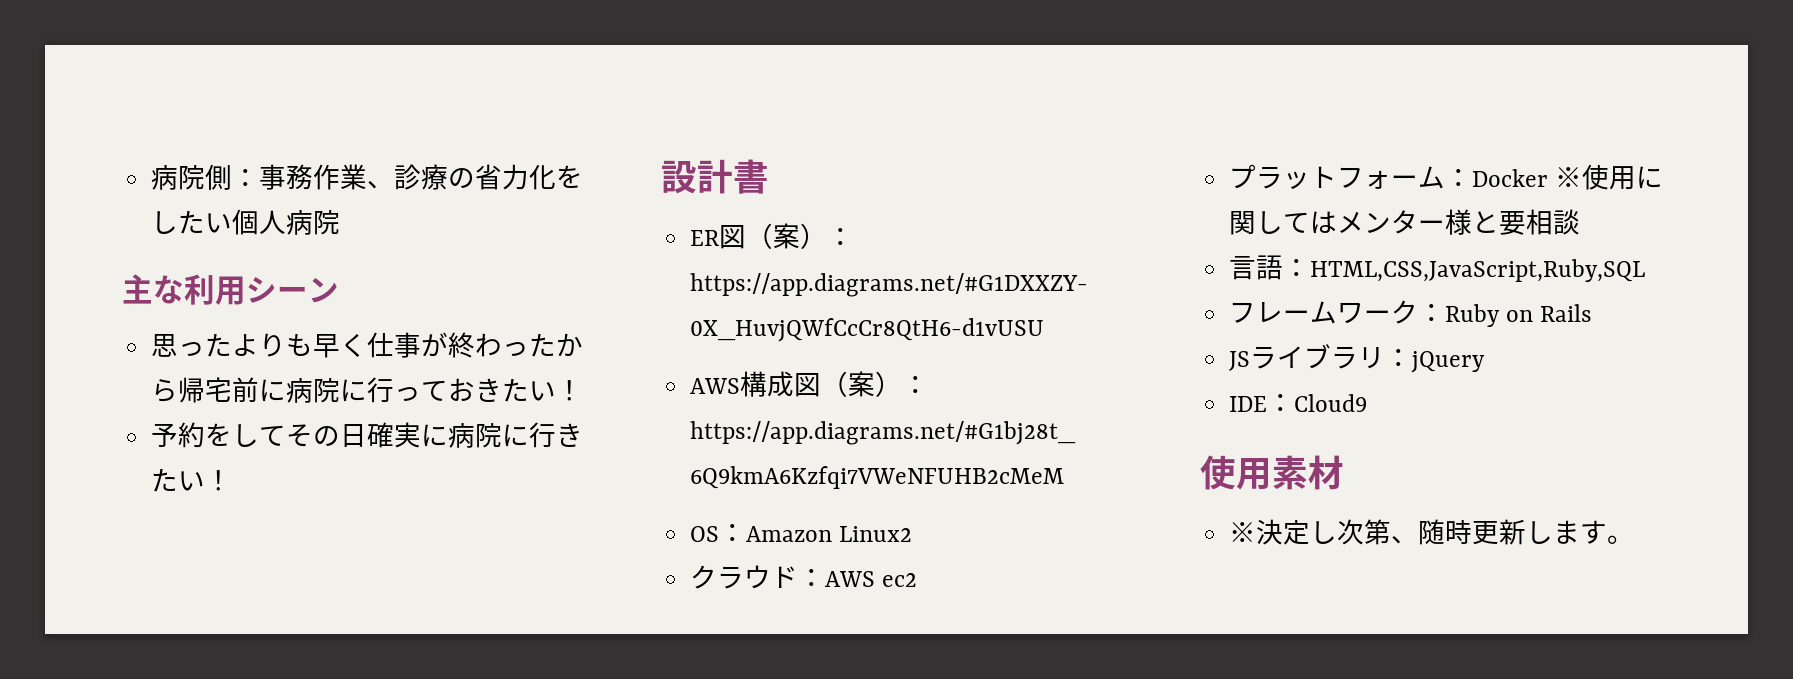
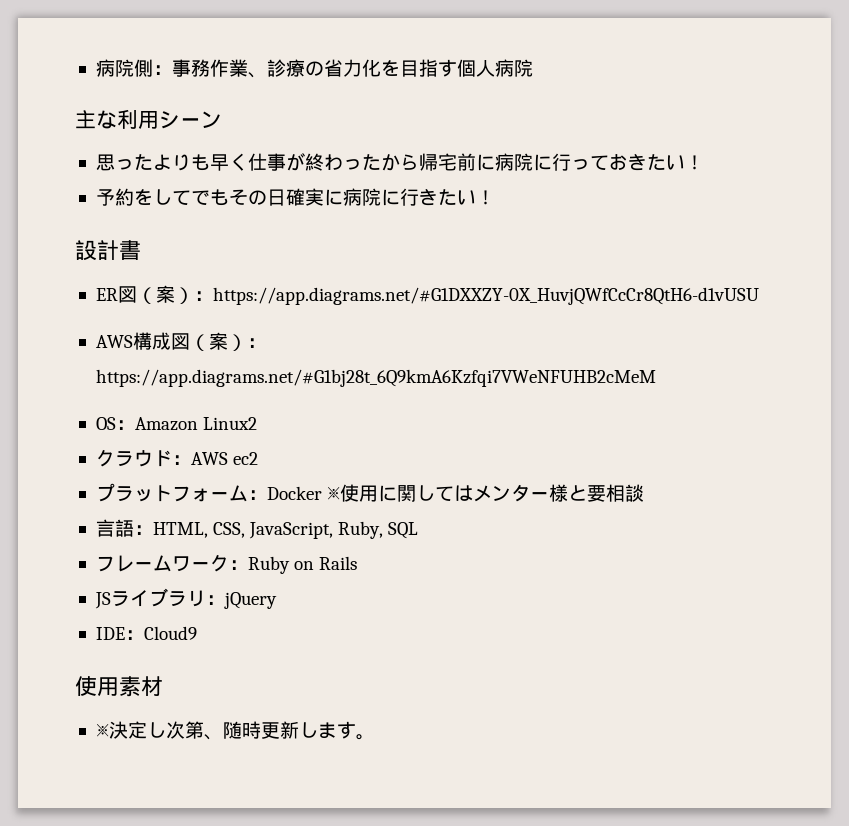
[151,210,233,234] したい -> [399,59,457,77] 目指す
(287, 435) none -> [190,189,229,206] でも
[1310,259,1646,282] HTML,CSS,JavaScript,Ruby,SQL -> [152,521,419,539] HTML, CSS, JavaScript, Ruby, SQL

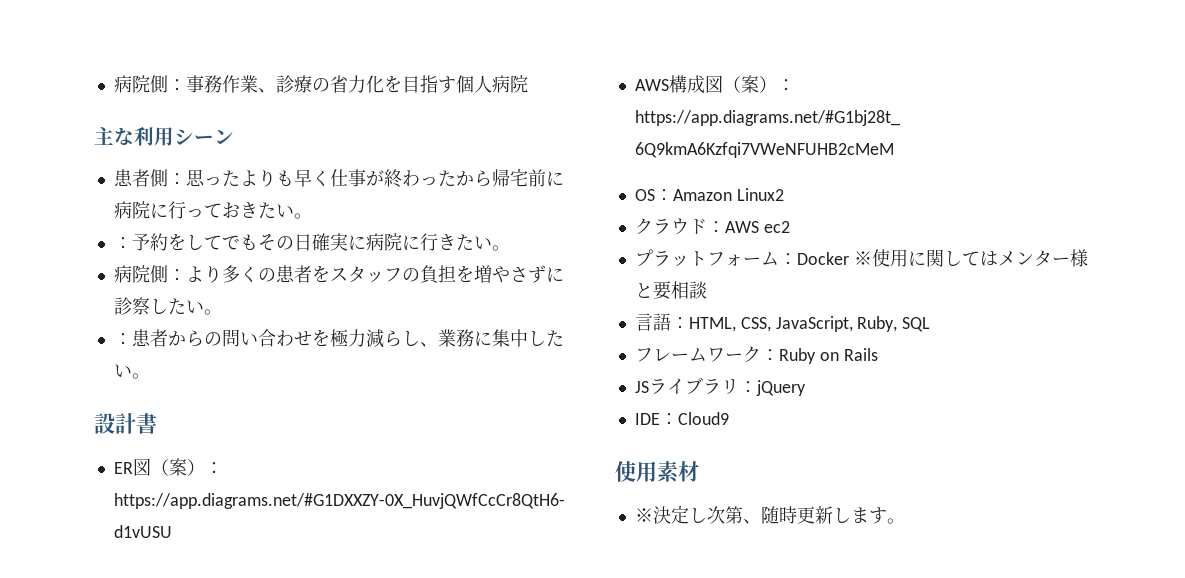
(222, 120) none -> [113,169,186,187] 患者側：
[684,155,704,170] ！ // -> [293,213,312,219] [113,237,132,249] 。 // ：
[475,190,495,205] ！ -> [491,245,510,251] [113,265,564,284] [113,297,222,315] [113,329,564,348] [113,364,150,379] 。 // 病院側：より多くの患者をスタッフの負担を増やさずに診察したい。 // ：患者からの問い合わせを極力減らし、業務に集中したい。

